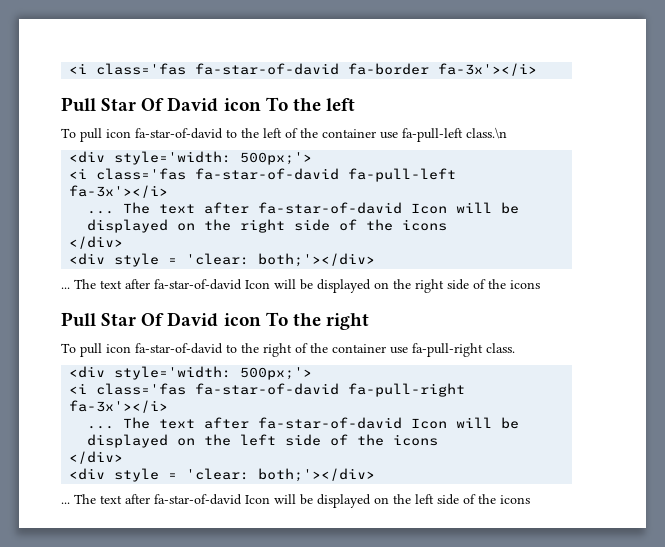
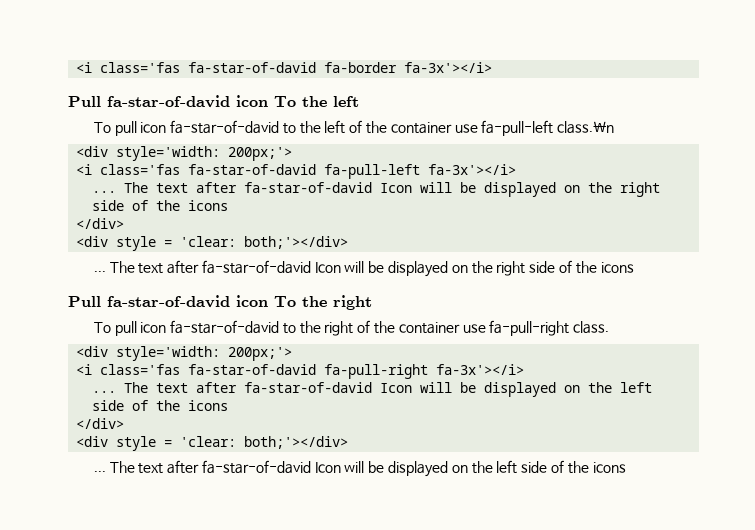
[101,97,219,112] Star Of David -> [107,95,230,108] fa-star-of-david
[240,152,313,165] 500px;'> -> [228,147,293,161] 200px;'>
[101,312,219,327] Star Of David -> [107,295,230,308] fa-star-of-david
[240,367,313,380] 500px;'> -> [228,347,293,361] 200px;'>

